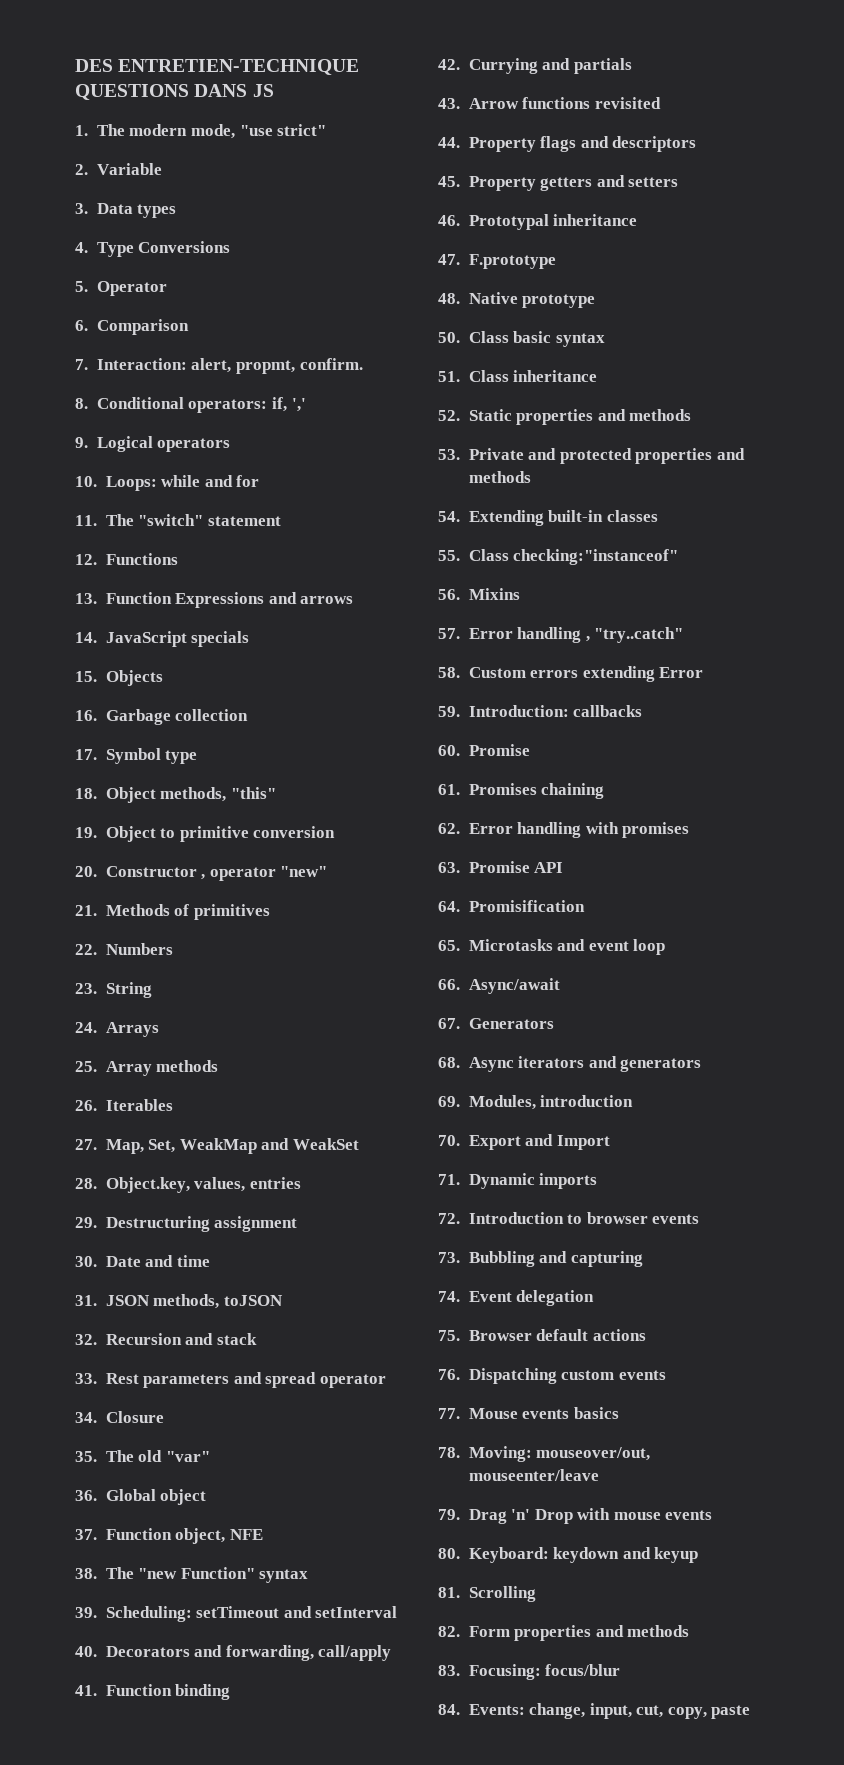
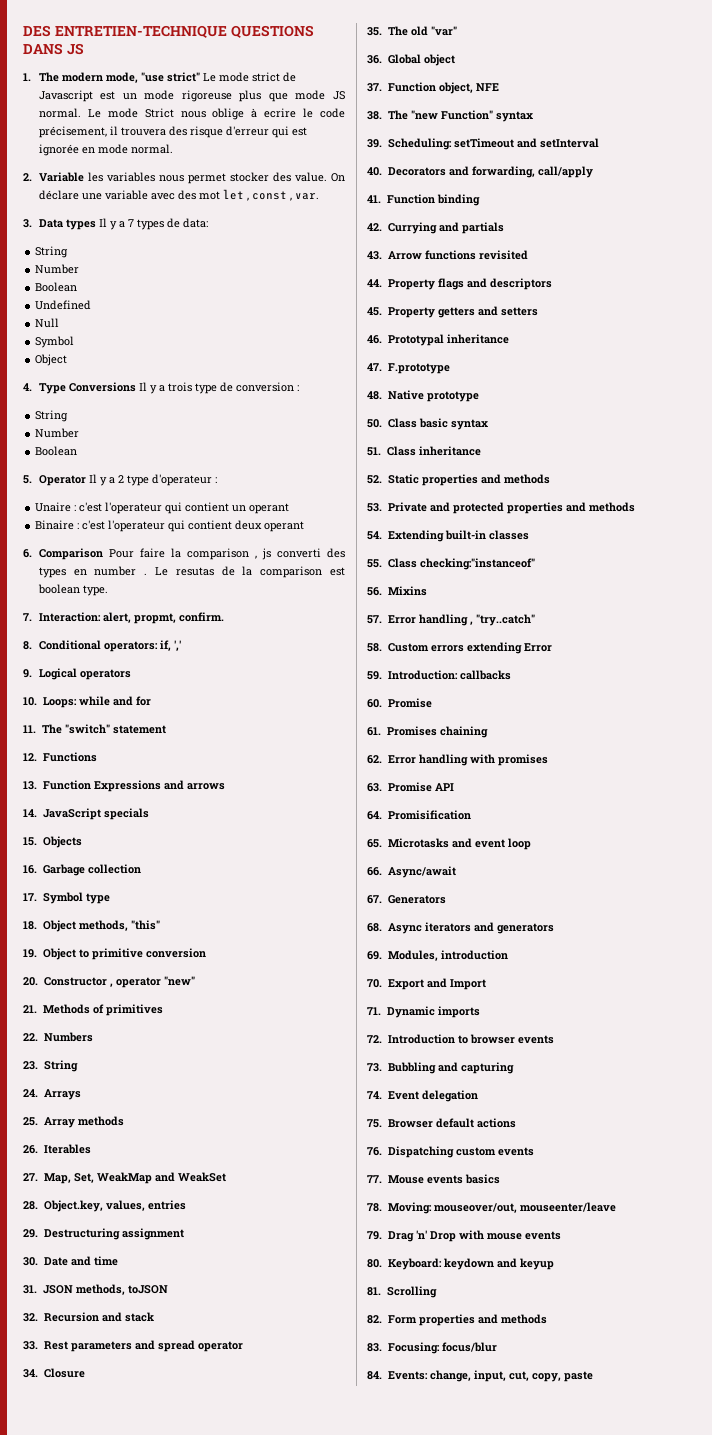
[75,163,162,175] [75,203,177,218] [75,241,231,257] [75,281,167,296] [75,319,189,335] // 2. Variable // 3. Data types // 4. Type Conversions // 5. Operator // 6. Comparison -> [202,72,296,82] [38,90,345,102] [38,108,345,120] [38,126,307,138] [38,144,173,156] [23,172,345,184] [38,189,319,201] [23,218,208,230] [35,246,69,258] [35,264,80,274] [35,282,78,292] [35,300,92,310] [35,318,60,328] [35,336,75,348] [35,354,68,366] [23,382,299,394] [35,410,69,422] [35,428,80,438] [35,446,78,456] [23,474,217,486] [35,502,290,514] [35,520,305,532] [23,548,345,560] [38,566,346,578] [37,584,108,596] Le mode strict de Javascript est un mode rigoreuse plus que mode JS normal. Le mode Strict nous oblige à ecrire le code précisement, il trouvera des risque d'erreur qui est ignorée en mode normal. // 2. Variable les variables nous permet stocker des value. On déclare une variable avec des mot let , const , var. // 3. Data types Il y a 7 types de data: // String // Number // Boolean // Undefined // Null // Symbol // Object // 4. Type Conversions Il y a trois type de conversion : // String // Number // Boolean // 5. Operator Il y a 2 type d'operateur : // Unaire : c'est l'operateur qui contient un operant // Binaire : c'est l'operateur qui contient deux operant // 6. Comparison Pour faire la comparison , js converti des types en number . Le resutas de la comparison est boolean type.

